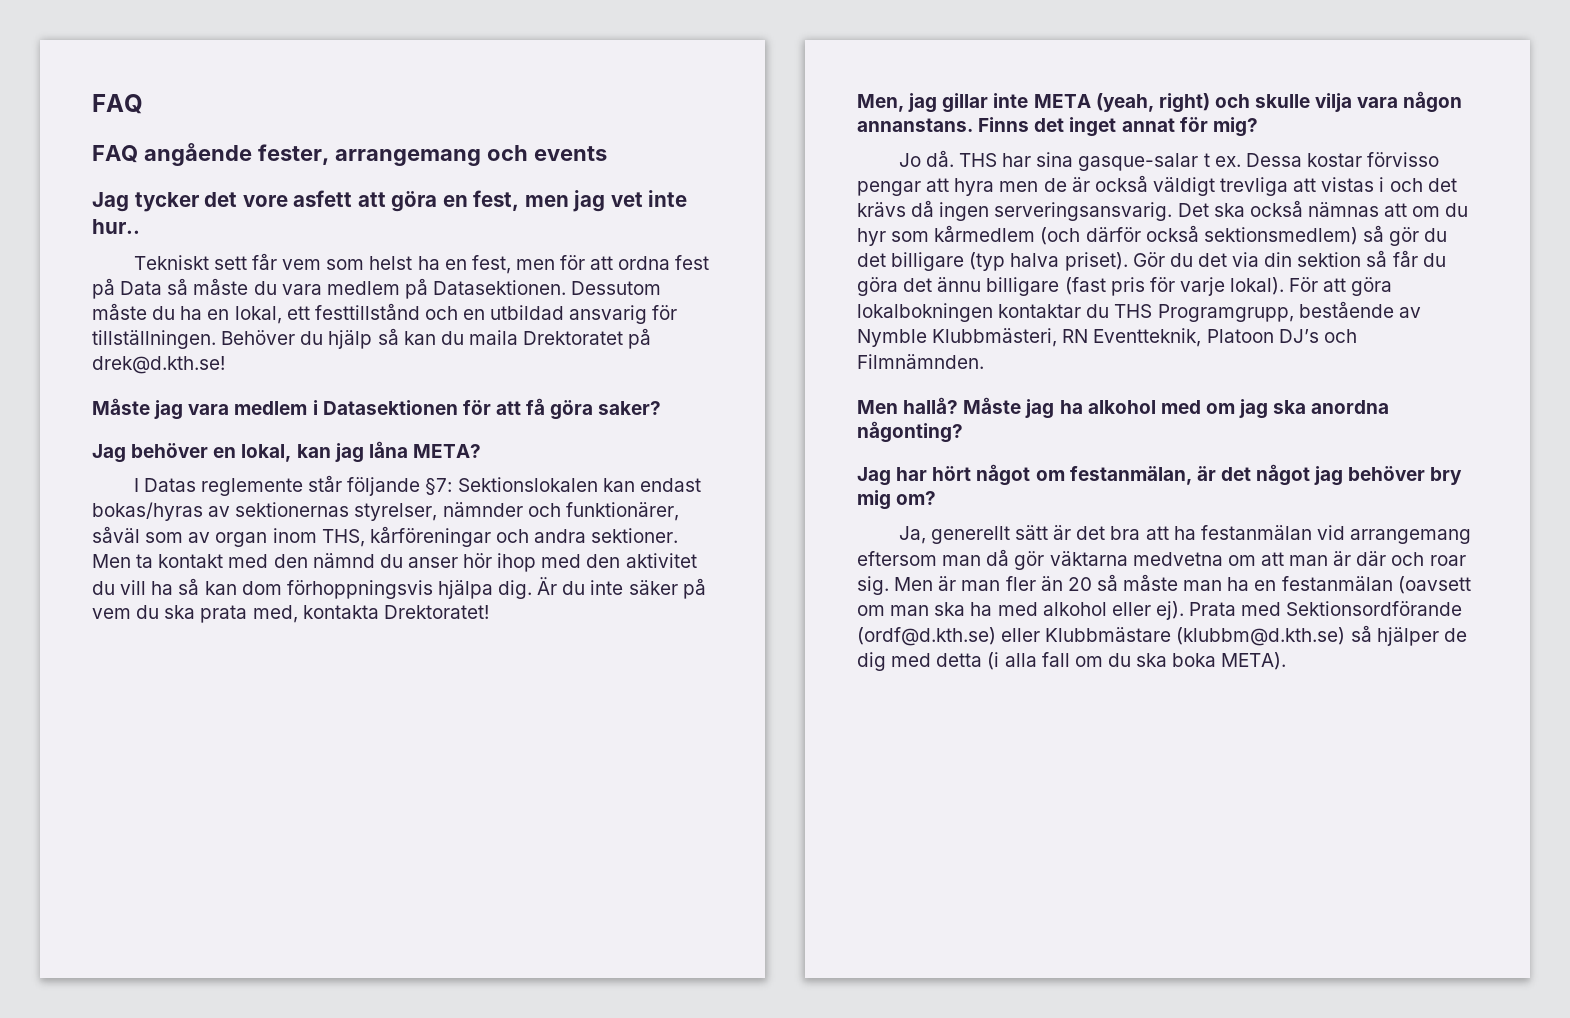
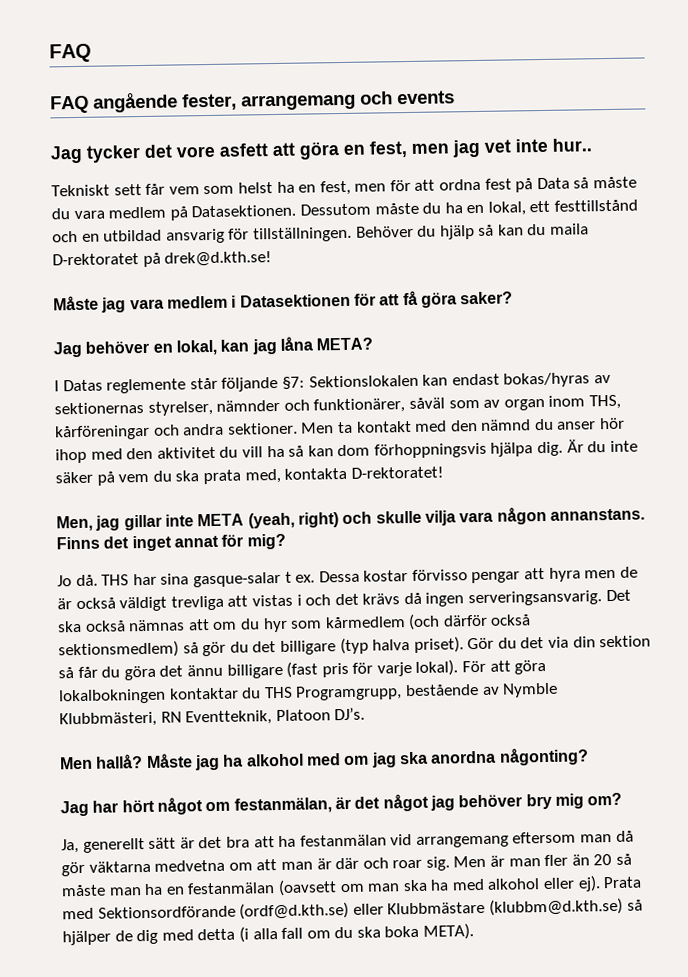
[523,331,624,345] Drektoratet -> [52,253,139,266] D-rektoratet
[383,605,489,619] Drektoratet! -> [350,466,444,479] D-rektoratet!
[1278,329,1357,343] [857,354,984,369] DJ’s och Filmnämnden. -> [334,707,366,721] DJ’s.

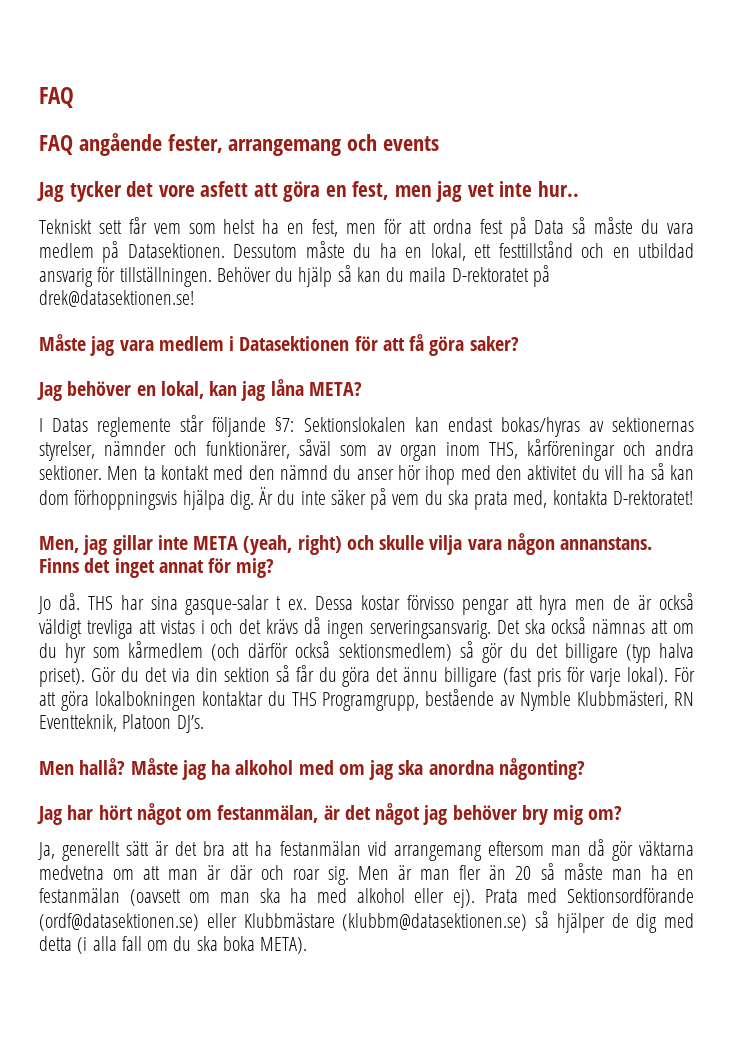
[164,251,273,267] drek@d.kth.se! -> [39,290,194,307] drek@datasektionen.se!
[239,901,350,920] (ordf@d.kth.se) -> [39,913,199,931] (ordf@datasektionen.se)
[488,897,623,916] (klubbm@d.kth.se) -> [342,913,528,931] (klubbm@datasektionen.se)

